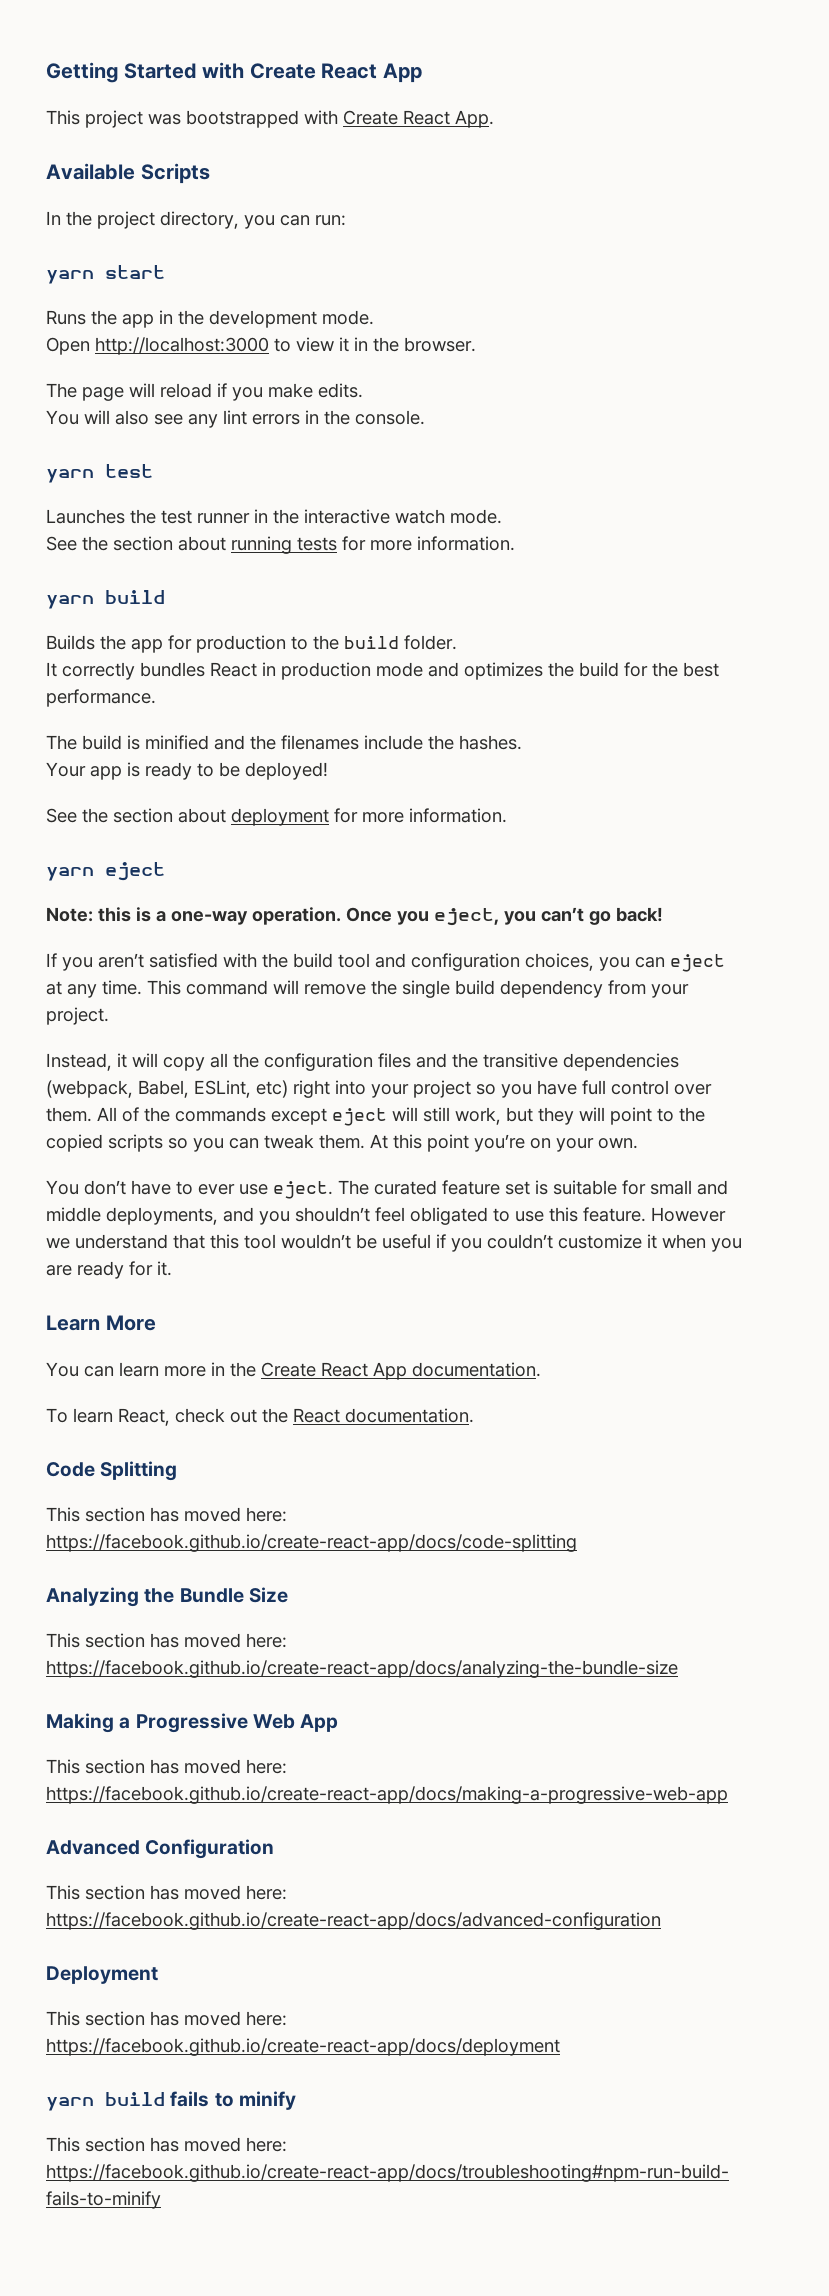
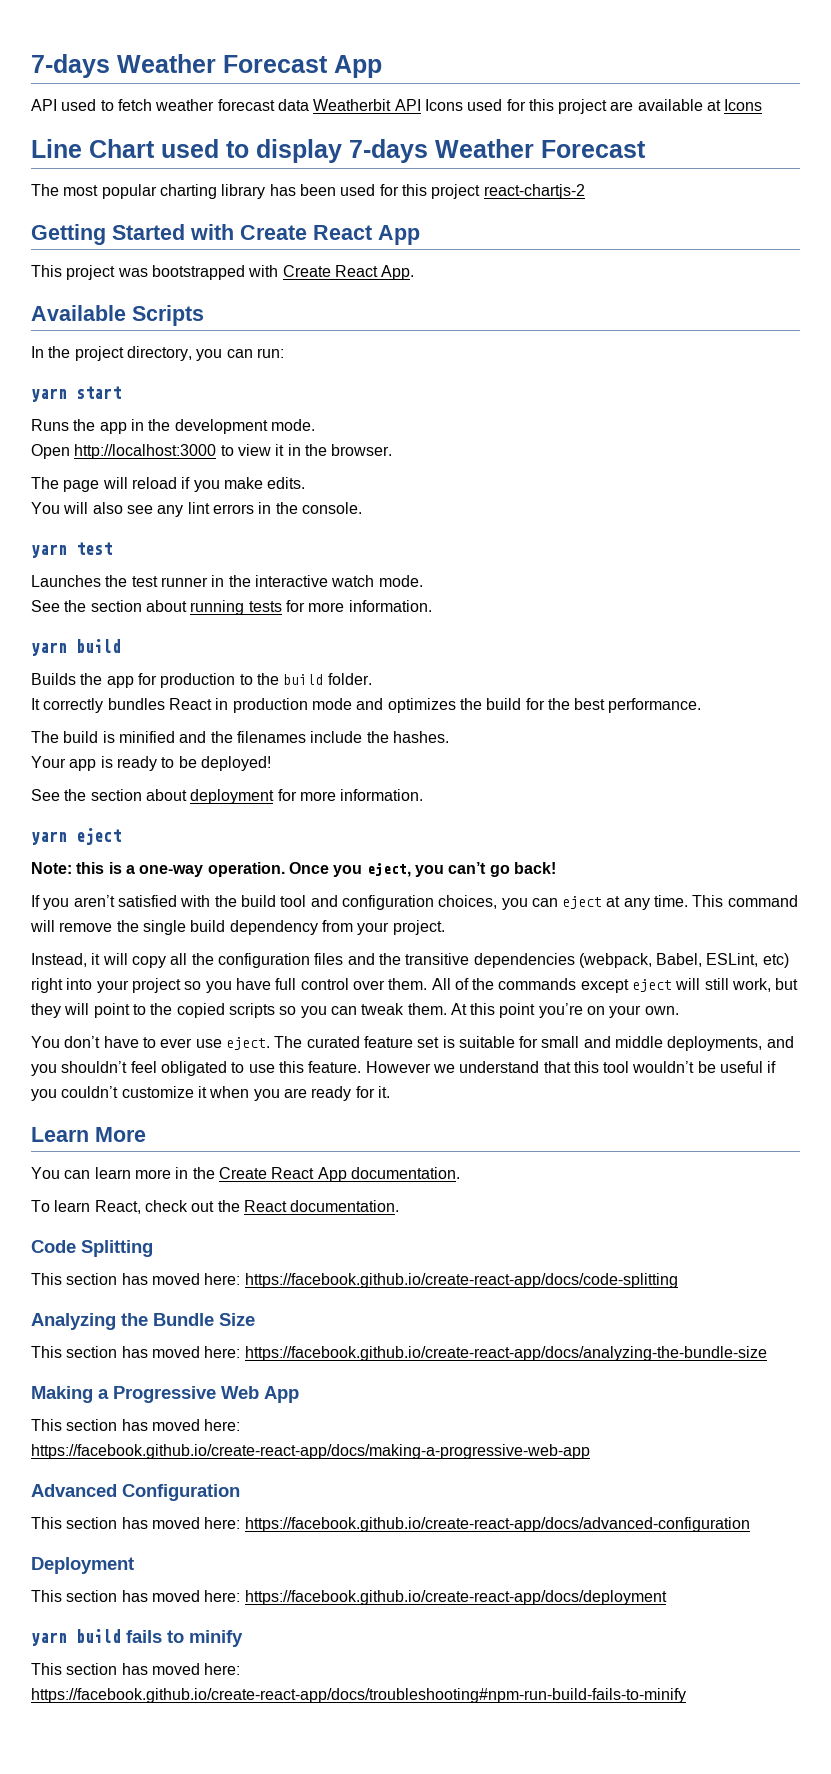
(46, 72) none -> [31,54,382,78] [31,99,763,114] [31,139,646,163] [31,184,585,199] 7-days Weather Forecast App // API used to fetch weather forecast data Weatherbit API Icons used for this project are available at Icons // Line Chart used to display 7-days Weather Forecast // The most popular charting library has been used for this project react-chartjs-2 //

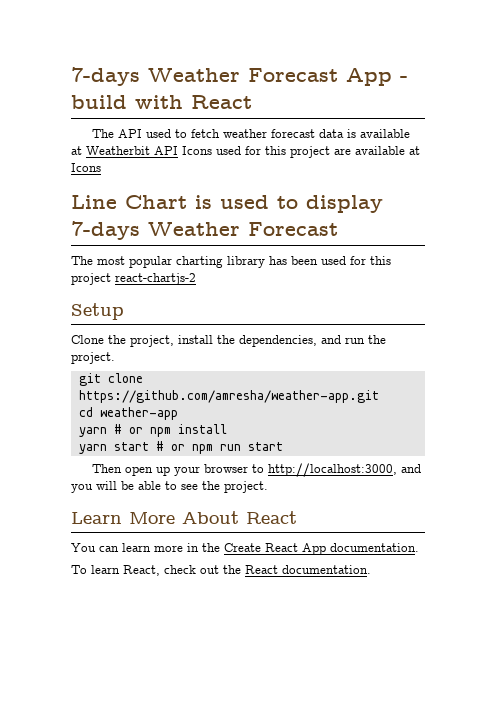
(382, 66) // -> [400,76,408,82] [71,95,252,109] [92,129,115,138] - build with React // The
(309, 105) none -> [347,129,411,138] [71,146,82,155] is available at
(155, 148) none -> [195,195,212,209] is
[31,224,420,245] [31,265,415,280] [31,305,204,326] [31,346,284,361] [31,386,121,402] [31,419,315,434] [31,444,393,459] [31,477,306,492] [31,502,362,517] [31,542,112,558] [31,575,423,587] [31,600,432,615] [31,639,121,656] [31,673,372,688] [31,698,702,713] [31,731,449,743] [31,756,271,771] [31,789,424,804] [31,828,121,845] [31,862,556,877] [31,895,798,910] [30,920,445,935] [31,953,789,968] [31,978,799,993] [31,1003,679,1018] [31,1036,794,1051] [31,1061,777,1076] [31,1086,390,1101] Getting Started with Create React App // This project was bootstrapped with Create React App. // Available Scripts // In the project directory, you can run: // yarn start // Runs the app in the development mode. // Open http://localhost:3000 to view it in the browser. // The page will reload if you make edits. // You will also see any lint errors in the console. // yarn test // Launches the test runner in the interactive watch mode. // See the section about running tests for more information. // yarn build // Builds the app for production to the build folder. // It correctly bundles React in production mode and optimizes the build for the best performance. // The build is minified and the filenames include the hashes. // Your app is ready to be deployed! // See the section about deployment for more information. // yarn eject // Note: this is a one-way operation. Once you eject, you can’t go back! // If you aren’t satisfied with the build tool and configuration choices, you can eject at any time. This command will remove the single build dependency from your project. // Instead, it will copy all the configuration files and the transitive dependencies (webpack, Babel, ESLint, etc) right into your project so you have full control over them. All of the commands except eject will still work, but they will point to the copied scripts so you can tweak them. At this point you’re on your own. // You don’t have to ever use eject. The curated feature set is suitable for small and middle deployments, and you shouldn’t feel obligated to use this feature. However we understand that this tool wouldn’t be useful if you couldn’t customize it when you are ready for it. -> [71,303,124,320] [71,335,386,347] [71,352,115,364] [78,373,143,386] [78,390,379,403] [78,407,178,420] [78,424,227,437] [78,441,283,454] [92,463,422,477] [71,481,268,493] Setup // Clone the project, install the dependencies, and run the project. // git clone https://github.com/amresha/weather-app.git // cd weather-app // yarn # or npm install // yarn start # or npm run start // Then open up your browser to http://localhost:3000, and you will be able to see the project.
(146, 1134) none -> [182,511,297,524] About React
[31,1240,153,1257] [31,1273,678,1288] [31,1313,255,1330] [31,1346,767,1361] [31,1386,299,1403] [31,1419,241,1431] [31,1444,590,1459] [31,1484,240,1501] [31,1517,750,1532] [31,1557,134,1574] [31,1590,667,1605] [31,1629,243,1647] [31,1663,241,1675] [31,1688,686,1703] // Code Splitting // This section has moved here: https://facebook.github.io/create-react-app/docs/code-splitting // Analyzing the Bundle Size // This section has moved here: https://facebook.github.io/create-react-app/docs/analyzing-the-bundle-size // Making a Progressive Web App // This section has moved here: https://facebook.github.io/create-react-app/docs/making-a-progressive-web-app // Advanced Configuration // This section has moved here: https://facebook.github.io/create-react-app/docs/advanced-configuration // Deployment // This section has moved here: https://facebook.github.io/create-react-app/docs/deployment // yarn build fails to minify // This section has moved here: https://facebook.github.io/create-react-app/docs/troubleshooting#npm-run-build-fails-to-minify -> (371, 569) none

